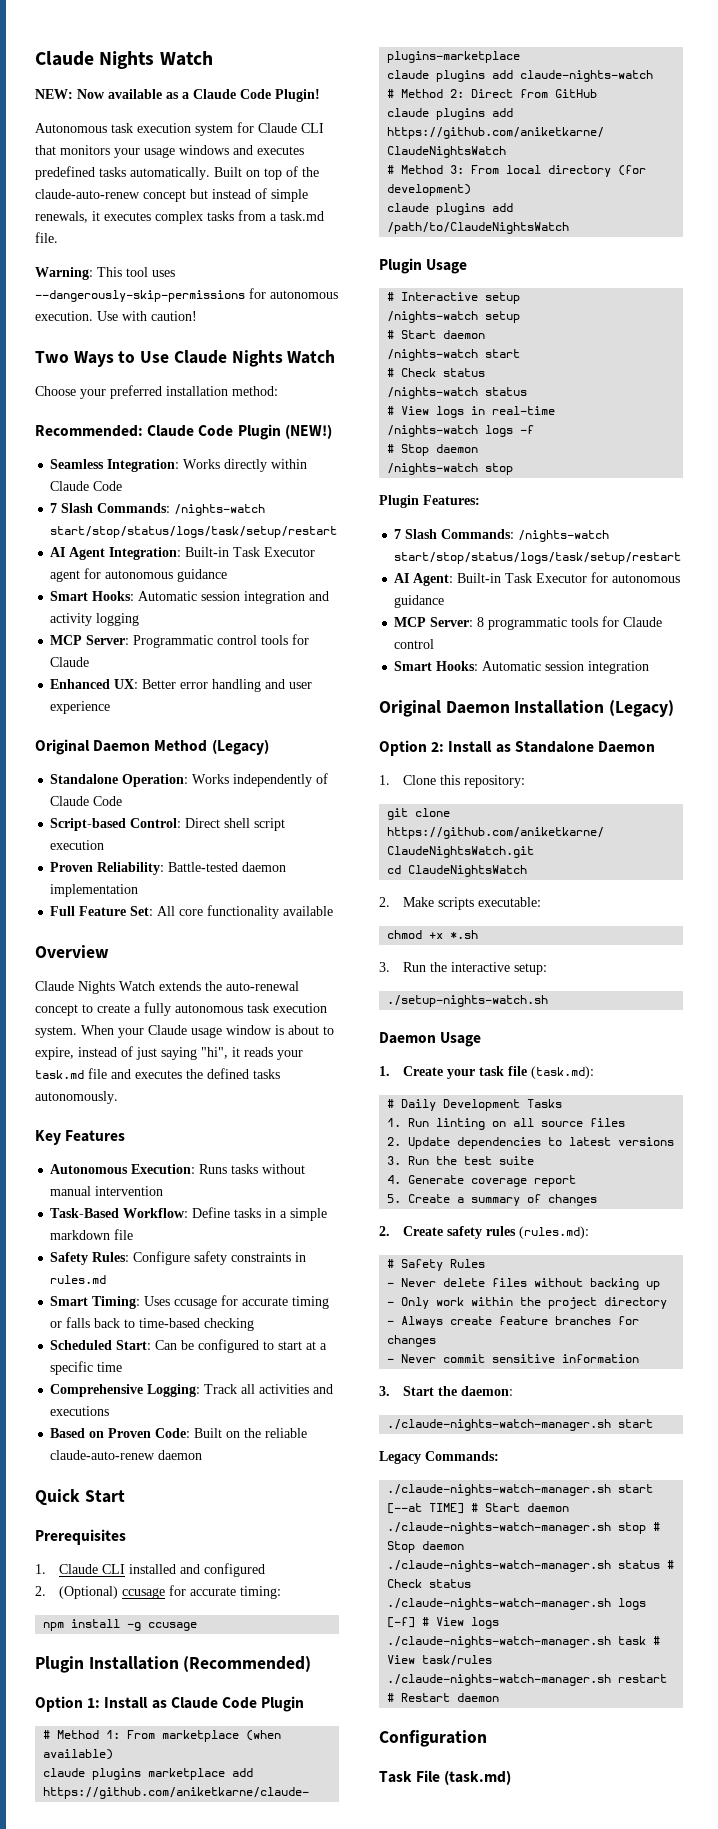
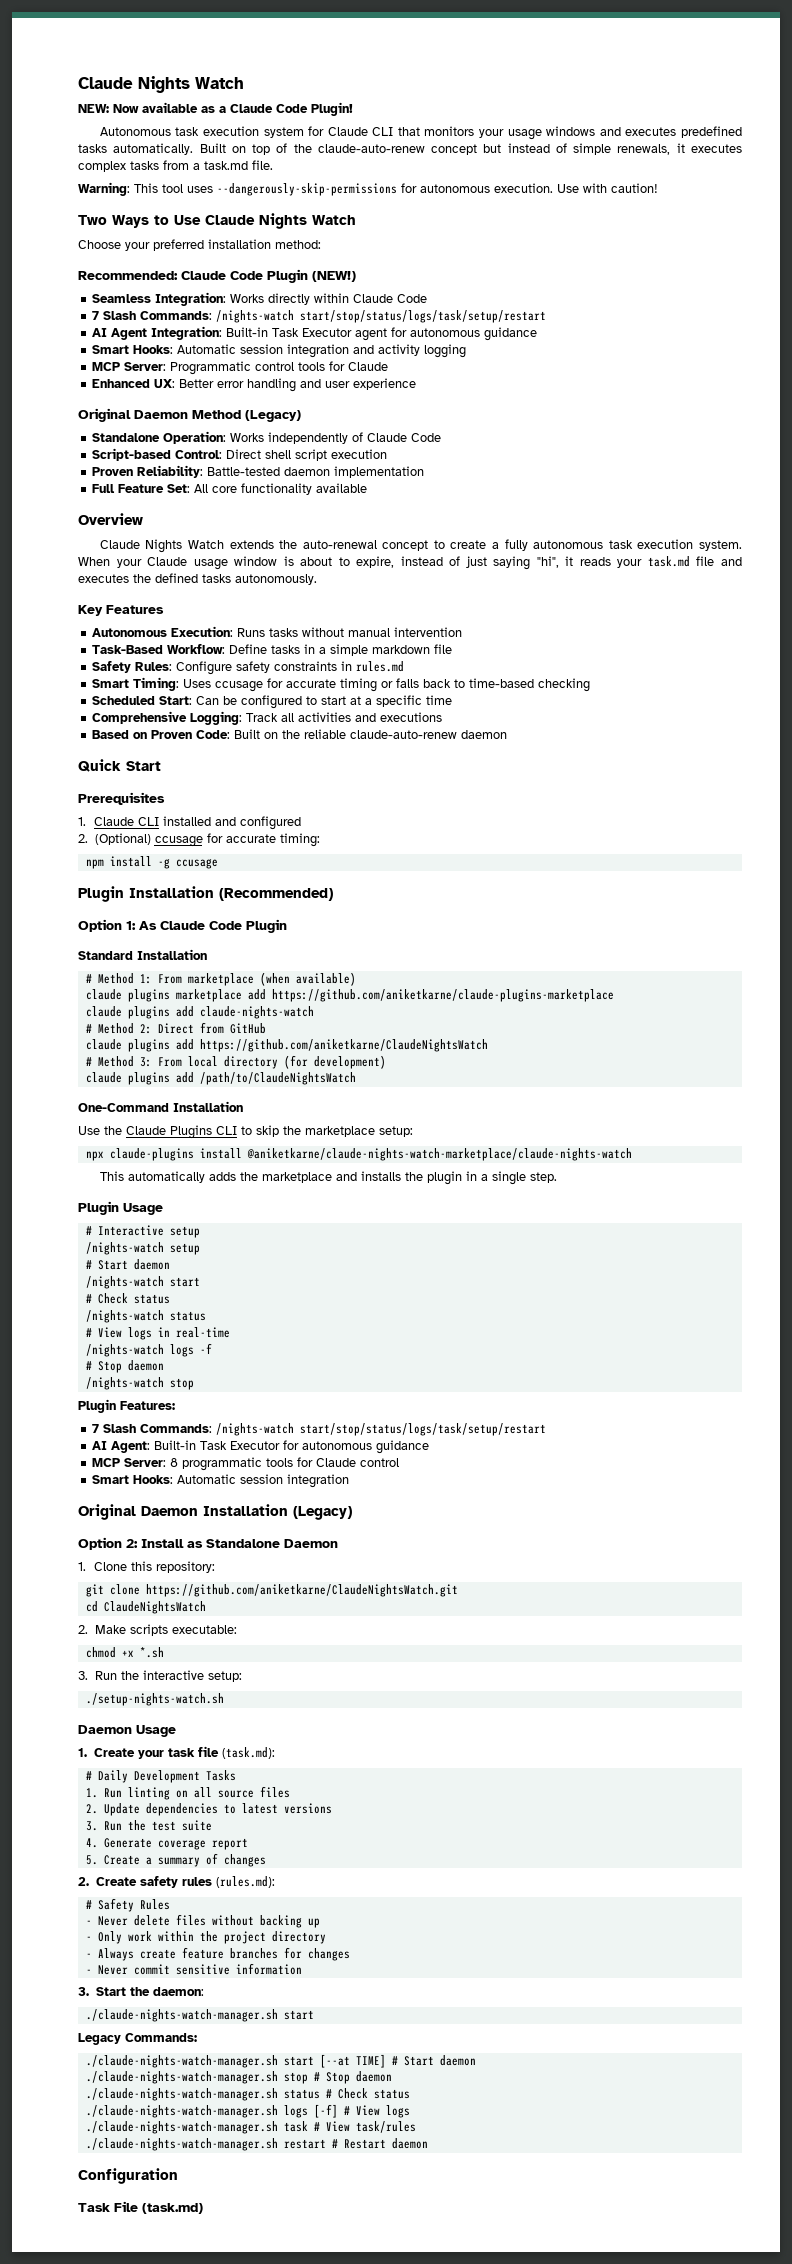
[104,1696,305,1712] Install as Claude Code Plugin -> [139,919,287,933] [78,949,207,960] As Claude Code Plugin // Standard Installation
(570, 228) none -> [78,1101,243,1112] [78,1125,413,1139] [85,1148,632,1161] [99,1171,557,1185] // One-Command Installation // Use the Claude Plugins CLI to skip the marketplace setup: // npx claude-plugins install @aniketkarne/claude-nights-watch-marketplace/claude-nights-watch // This automatically adds the marketplace and installs the plugin in a single step.

